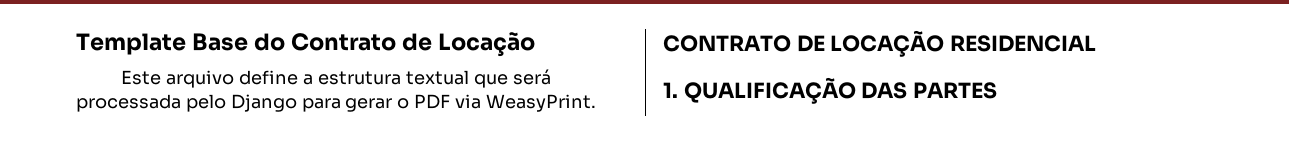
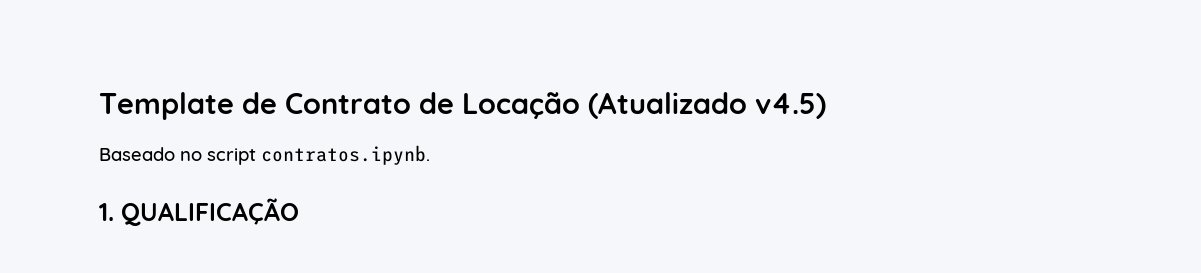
[192,33,286,51] Base do -> [242,92,277,114] de
[121,69,551,88] [76,94,596,112] [663,30,1097,57] // Este arquivo define a estrutura textual que será processada pelo Django para gerar o PDF via WeasyPrint. // CONTRATO DE LOCAÇÃO RESIDENCIAL -> [588,92,826,119] [99,145,430,165] (Atualizado v4.5) // Baseado no script contratos.ipynb.
[861,82,998,99] DAS PARTES -> (299, 212) none

